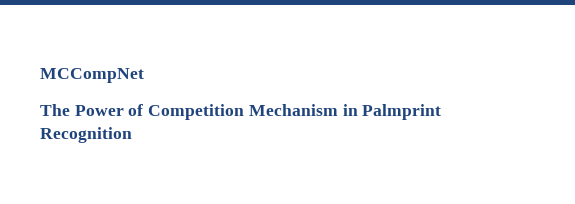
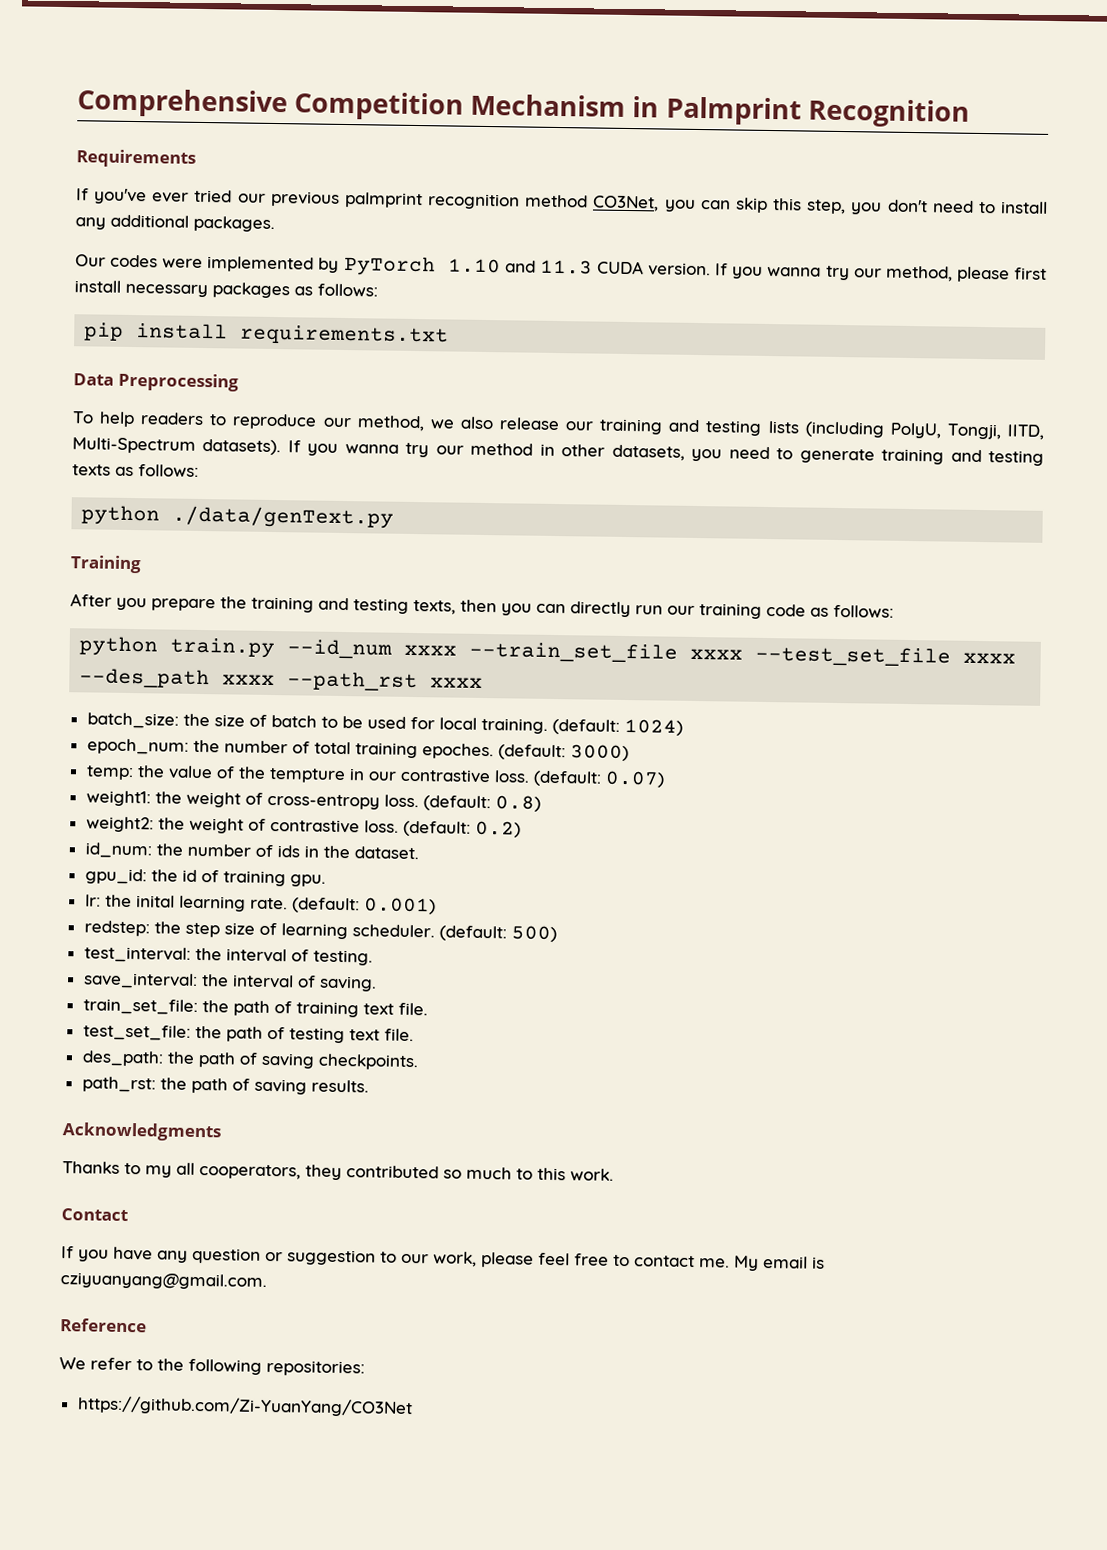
[40,68,144,83] [40,104,144,116] MCCompNet // The Power of -> [77,88,288,119] Comprehensive
(132, 135) none -> [76,149,196,168] [76,188,1048,215] [75,214,275,233] [75,254,1047,283] [74,280,378,299] [84,322,450,346] [73,372,239,392] [72,411,1044,440] [72,437,1045,466] [72,464,199,477] [81,505,395,529] [70,555,142,574] [70,593,894,619] [79,636,1017,667] [79,668,484,692] [86,712,683,736] [86,738,629,762] [85,765,665,788] [85,790,541,812] [85,816,521,838] [84,842,419,860] [84,868,326,887] [84,894,436,915] [83,920,557,943] [83,946,373,966] [82,972,377,992] [82,998,428,1018] [82,1024,414,1044] [81,1050,419,1071] [81,1076,369,1095] [62,1122,222,1142] [62,1161,614,1181] [61,1208,128,1222] [61,1246,825,1271] [60,1272,267,1290] [60,1318,147,1333] [59,1357,365,1377] [76,1395,413,1418] // Requirements // If you've ever tried our previous palmprint recognition method CO3Net, you can skip this step, you don't need to install any additional packages. // Our codes were implemented by PyTorch 1.10 and 11.3 CUDA version. If you wanna try our method, please first install necessary packages as follows: // pip install requirements.txt // Data Preprocessing // To help readers to reproduce our method, we also release our training and testing lists (including PolyU, Tongji, IITD, Multi-Spectrum datasets). If you wanna try our method in other datasets, you need to generate training and testing texts as follows: // python ./data/genText.py // Training // After you prepare the training and testing texts, then you can directly run our training code as follows: // python train.py --id_num xxxx --train_set_file xxxx --test_set_file xxxx --des_path xxxx --path_rst xxxx // batch_size: the size of batch to be used for local training. (default: 1024) // epoch_num: the number of total training epoches. (default: 3000) // temp: the value of the tempture in our contrastive loss. (default: 0.07) // weight1: the weight of cross-entropy loss. (default: 0.8) // weight2: the weight of contrastive loss. (default: 0.2) // id_num: the number of ids in the dataset. // gpu_id: the id of training gpu. // lr: the inital learning rate. (default: 0.001) // redstep: the step size of learning scheduler. (default: 500) // test_interval: the interval of testing. // save_interval: the interval of saving. // train_set_file: the path of training text file. // test_set_file: the path of testing text file. // des_path: the path of saving checkpoints. // path_rst: the path of saving results. // Acknowledgments // Thanks to my all cooperators, they contributed so much to this work. // Contact // If you have any question or suggestion to our work, please feel free to contact me. My email is cziyuanyang@gmail.com. // Reference // We refer to the following repositories: // https://github.com/Zi-YuanYang/CO3Net

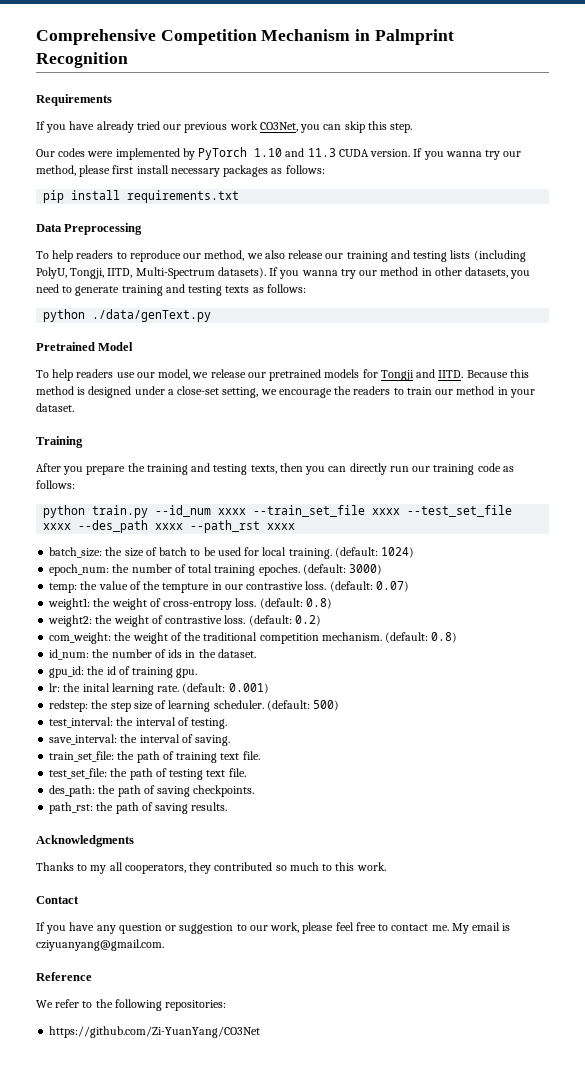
[94,188,589,210] you've ever tried our previous palmprint recognition method -> [46,121,258,133] you have already tried our previous work
[806,199,1048,215] [75,214,275,233] step, you don't need to install any additional packages. -> [390,123,413,133] step.
(395, 517) none -> [36,342,134,351] [36,369,529,381] [36,386,535,398] [36,403,74,412] // Pretrained Model // To help readers use our model, we release our pretrained models for Tongji and IITD. Because this method is designed under a close-set setting, we encourage the readers to train our method in your dataset.
(521, 829) none -> [49,632,458,644] // com_weight: the weight of the traditional competition mechanism. (default: 0.8)

